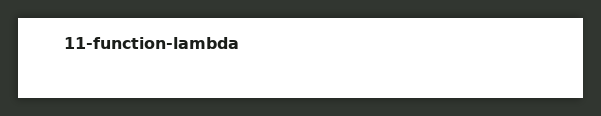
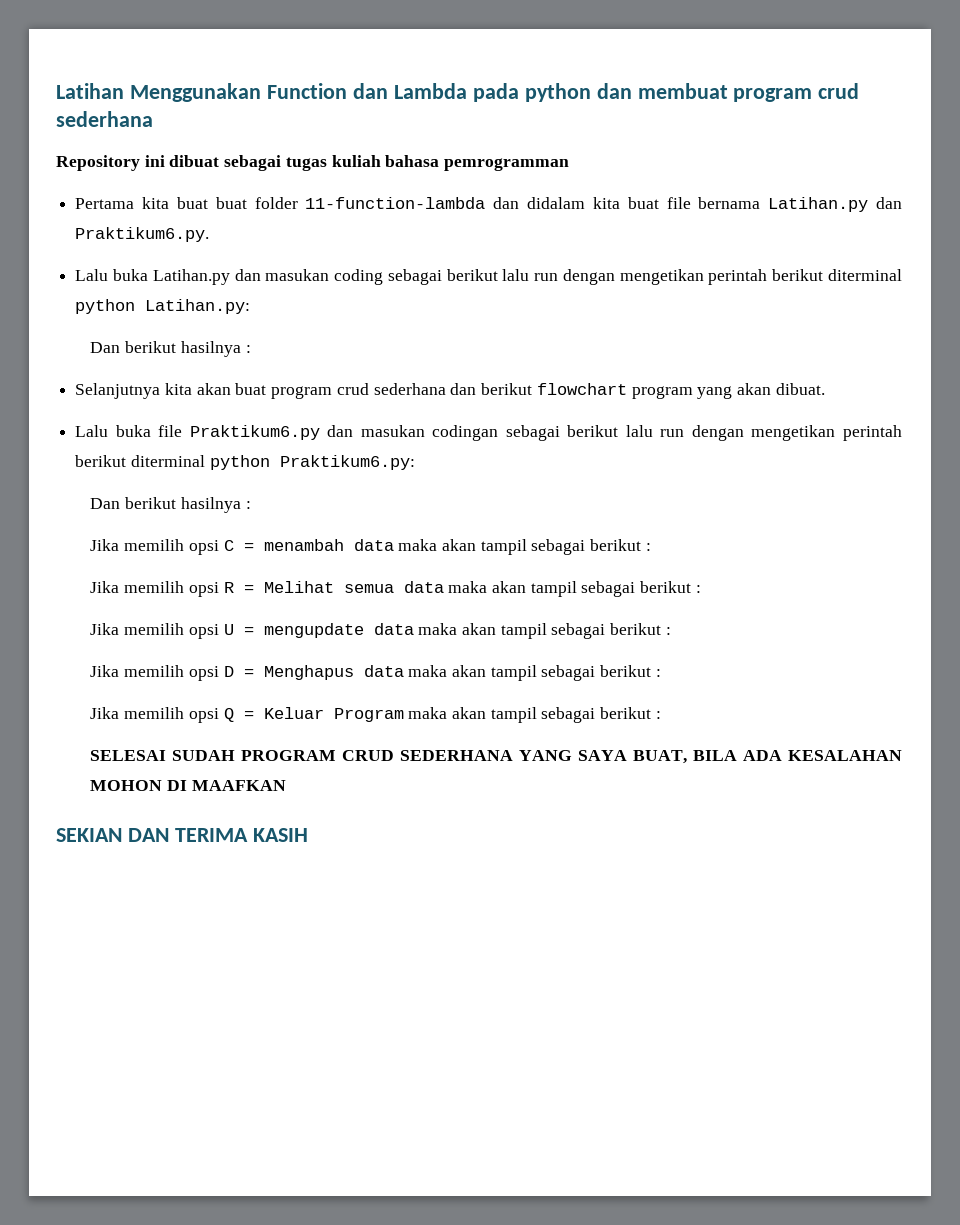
[64,37,239,49] 11-function-lambda -> [56,83,860,102] [56,111,153,127] [56,155,570,171] [75,197,903,212] [75,227,210,242] [75,269,902,285] [75,299,251,314] [90,341,251,357] [75,383,825,399] [75,425,902,441] [75,455,415,470] [90,497,251,513] [90,539,651,555] [90,581,701,597] [90,623,671,639] [90,665,661,681] [90,707,661,723] [90,750,902,764] [90,780,286,791] [56,828,308,842] Latihan Menggunakan Function dan Lambda pada python dan membuat program crud sederhana // Repository ini dibuat sebagai tugas kuliah bahasa pemrogramman // Pertama kita buat buat folder 11-function-lambda dan didalam kita buat file bernama Latihan.py dan Praktikum6.py. // Lalu buka Latihan.py dan masukan coding sebagai berikut lalu run dengan mengetikan perintah berikut diterminal python Latihan.py: // Dan berikut hasilnya : // Selanjutnya kita akan buat program crud sederhana dan berikut flowchart program yang akan dibuat. // Lalu buka file Praktikum6.py dan masukan codingan sebagai berikut lalu run dengan mengetikan perintah berikut diterminal python Praktikum6.py: // Dan berikut hasilnya : // Jika memilih opsi C = menambah data maka akan tampil sebagai berikut : // Jika memilih opsi R = Melihat semua data maka akan tampil sebagai berikut : // Jika memilih opsi U = mengupdate data maka akan tampil sebagai berikut : // Jika memilih opsi D = Menghapus data maka akan tampil sebagai berikut : // Jika memilih opsi Q = Keluar Program maka akan tampil sebagai berikut : // SELESAI SUDAH PROGRAM CRUD SEDERHANA YANG SAYA BUAT, BILA ADA KESALAHAN MOHON DI MAAFKAN // SEKIAN DAN TERIMA KASIH

